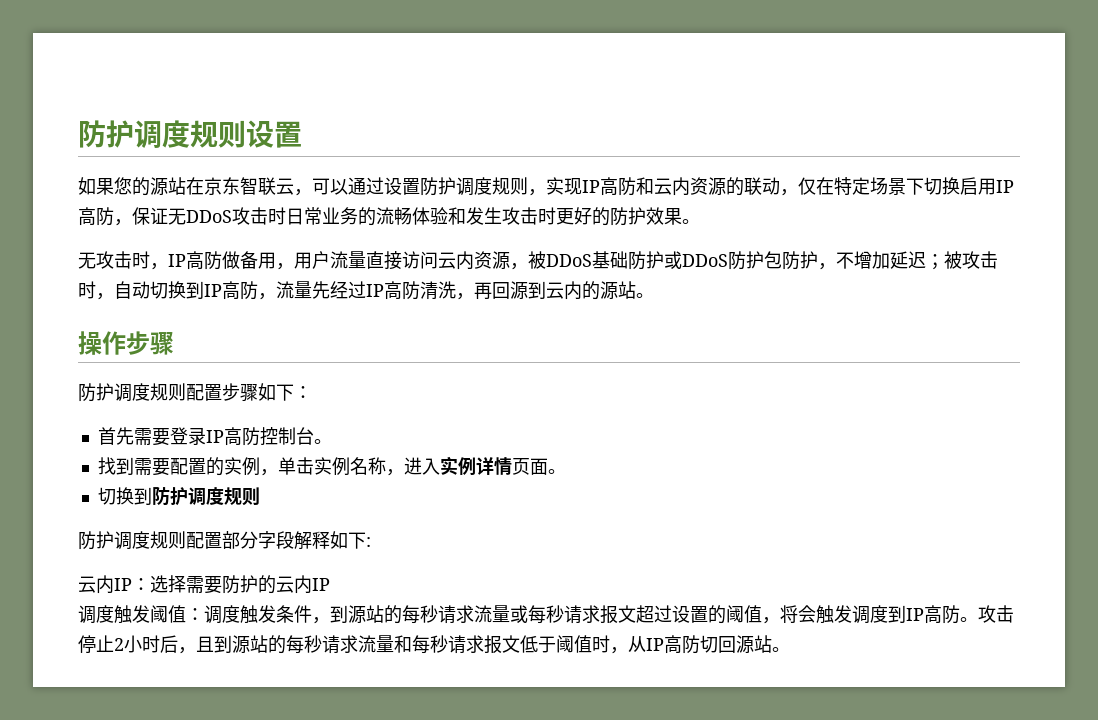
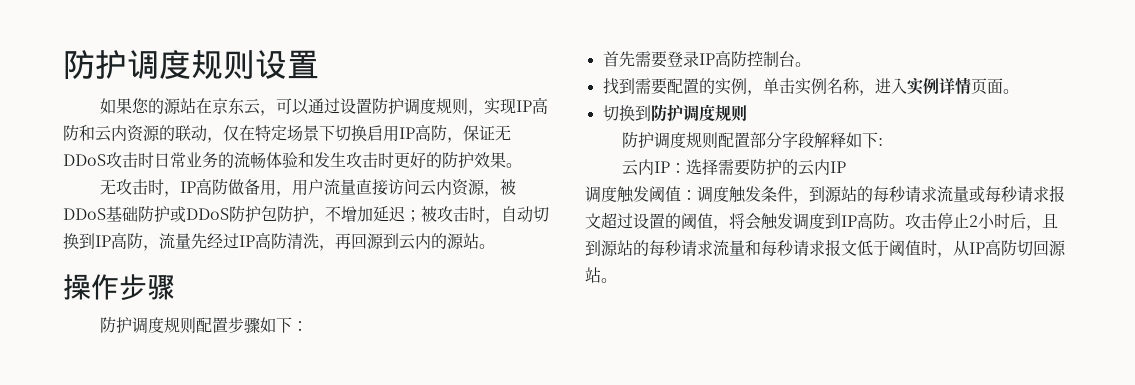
[240,177,276,195] 智联 -> (245, 106) none

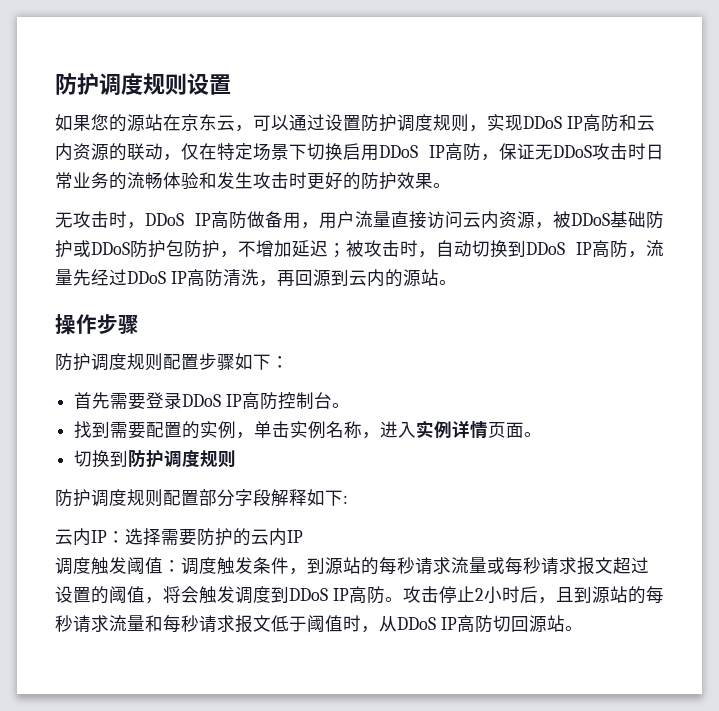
(517, 106) none -> [523,116,562,129] DDoS
(399, 133) none -> [379,145,418,158] DDoS
(181, 194) none -> [145,213,184,226] DDoS
(95, 241) none -> [526,242,565,255] DDoS
(239, 241) none -> [127,271,166,284] DDoS
(699, 59) none -> [182,394,222,407] DDoS
(841, 221) none -> [289,588,328,601] DDoS
(969, 248) none -> [397,617,436,630] DDoS

